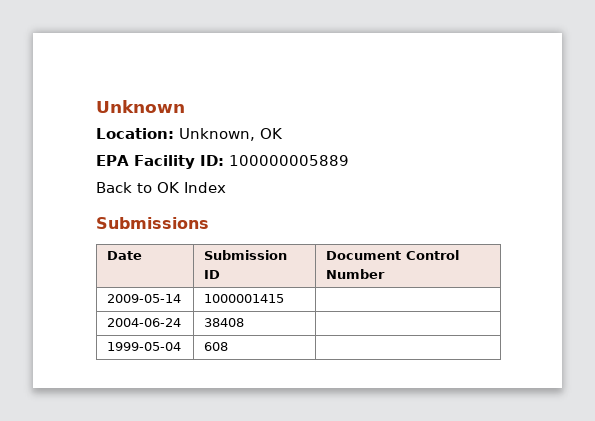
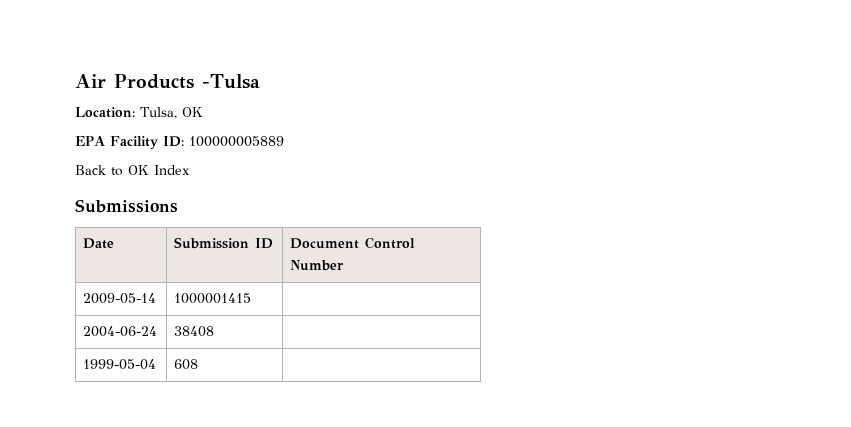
[96,100,185,113] Unknown -> [75,74,260,89] Air Products -Tulsa
[179,128,255,141] Unknown, -> [140,107,177,119] Tulsa,

